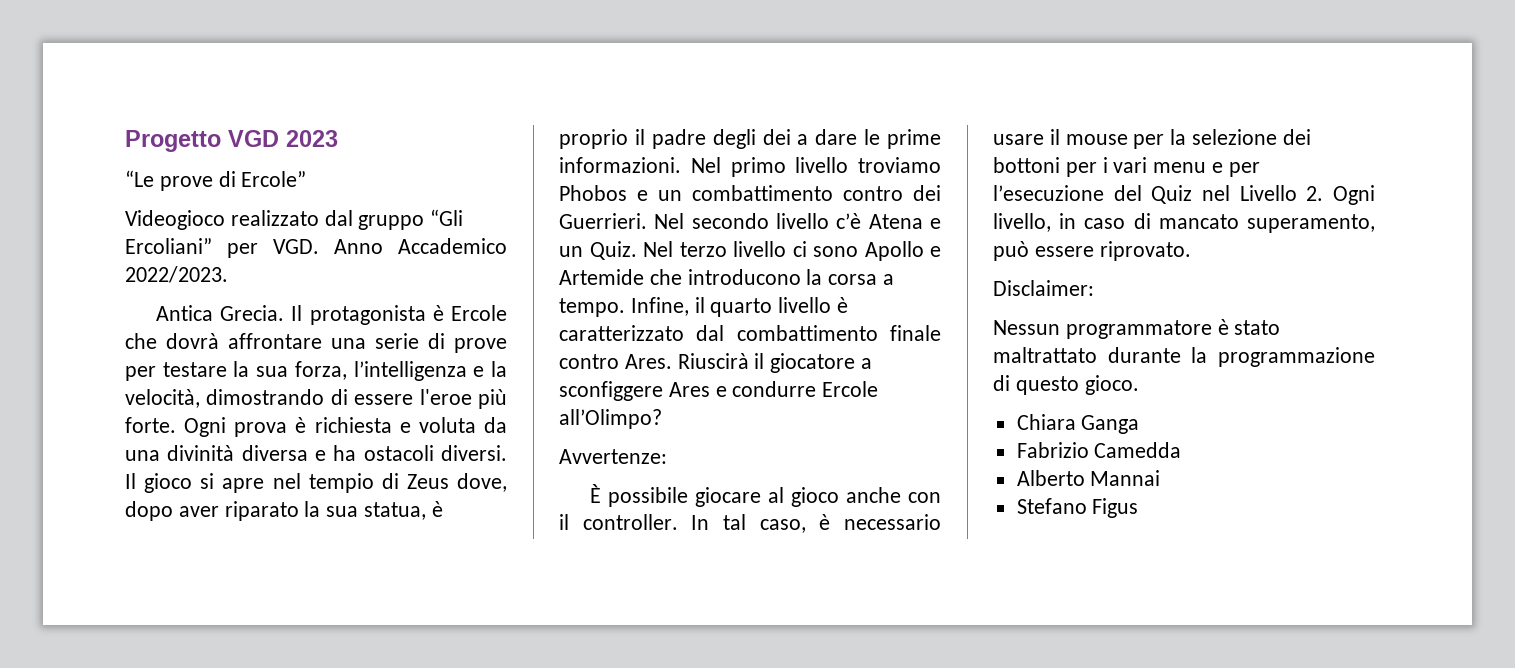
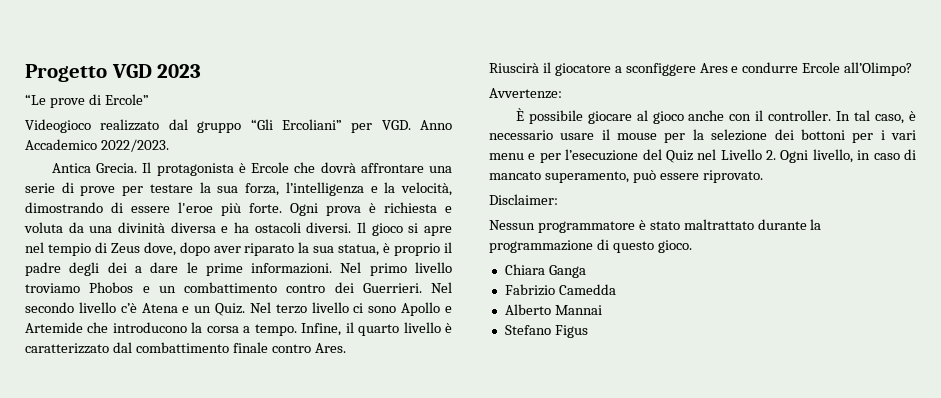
(672, 361) none -> (346, 348) //

